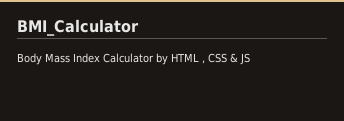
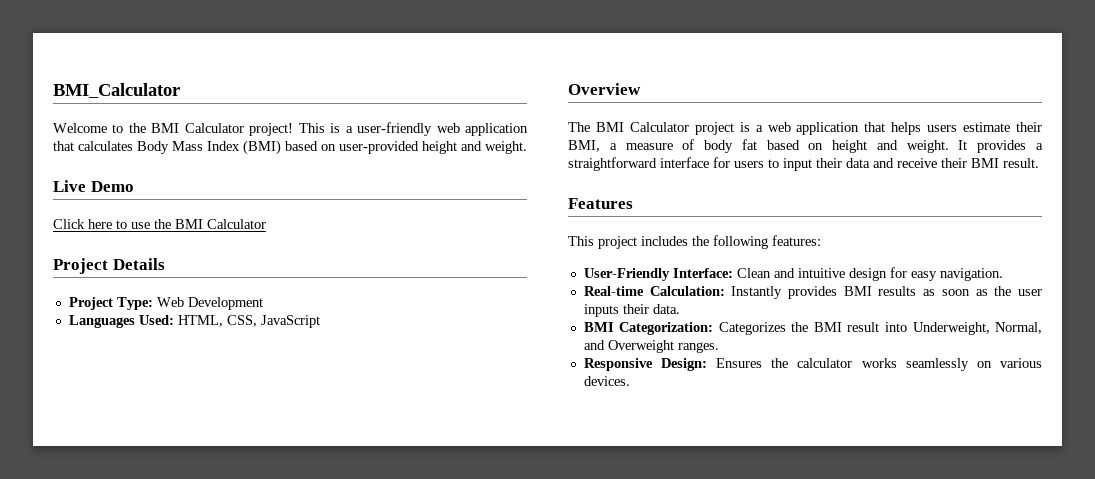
[17,53,250,65] Body Mass Index Calculator by HTML , CSS & JS -> [53,122,528,136] [53,140,527,155] [53,180,134,192] [53,219,266,229] [53,258,165,274] [68,297,263,310] [68,315,320,328] [568,83,641,95] [568,122,1042,135] [568,139,1043,153] [568,157,1039,171] [568,198,633,209] [568,235,821,249] [583,267,1003,281] [583,286,1042,299] [583,304,680,317] [583,322,1042,335] [583,340,719,353] [583,358,1042,371] [583,376,630,386] Welcome to the BMI Calculator project! This is a user-friendly web application that calculates Body Mass Index (BMI) based on user-provided height and weight. // Live Demo // Click here to use the BMI Calculator // Project Details // Project Type: Web Development // Languages Used: HTML, CSS, JavaScript // Overview // The BMI Calculator project is a web application that helps users estimate their BMI, a measure of body fat based on height and weight. It provides a straightforward interface for users to input their data and receive their BMI result. // Features // This project includes the following features: // User-Friendly Interface: Clean and intuitive design for easy navigation. // Real-time Calculation: Instantly provides BMI results as soon as the user inputs their data. // BMI Categorization: Categorizes the BMI result into Underweight, Normal, and Overweight ranges. // Responsive Design: Ensures the calculator works seamlessly on various devices.

